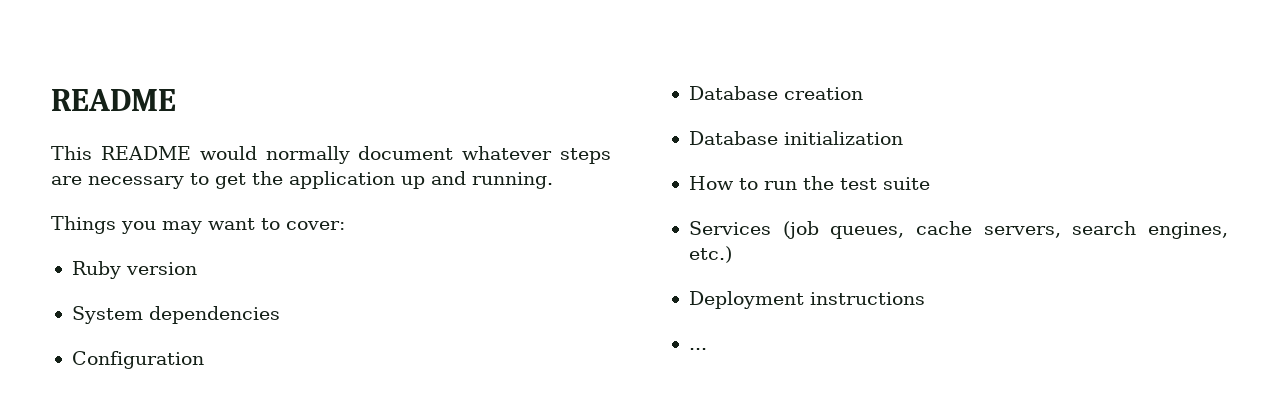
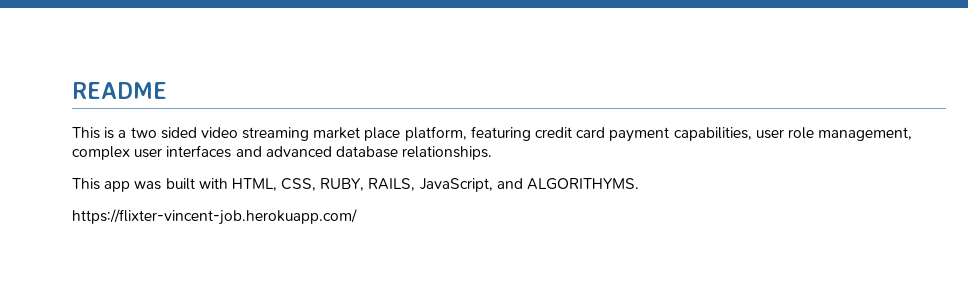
[100,146,611,164] [51,171,553,189] [51,216,345,234] [71,261,197,279] [71,306,280,324] [71,351,204,369] [688,86,863,100] [688,131,903,145] [688,176,930,190] [688,221,1228,239] [688,246,732,263] [688,291,925,309] [688,348,707,350] README would normally document whatever steps are necessary to get the application up and running. // Things you may want to cover: // Ruby version // System dependencies // Configuration // Database creation // Database initialization // How to run the test suite // Services (job queues, cache servers, search engines, etc.) // Deployment instructions // ... -> [104,126,913,142] [72,145,493,160] [72,178,640,192] [72,209,357,225] is a two sided video streaming market place platform, featuring credit card payment capabilities, user role management, complex user interfaces and advanced database relationships. // This app was built with HTML, CSS, RUBY, RAILS, JavaScript, and ALGORITHYMS. // https://flixter-vincent-job.herokuapp.com/

